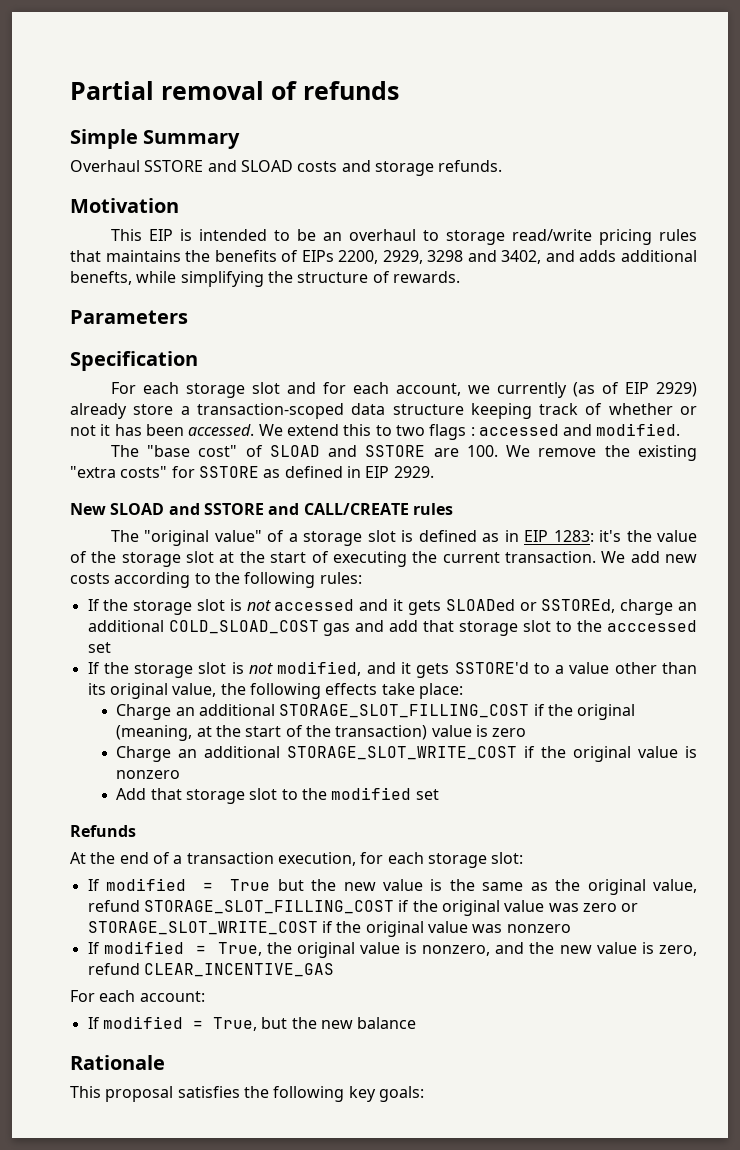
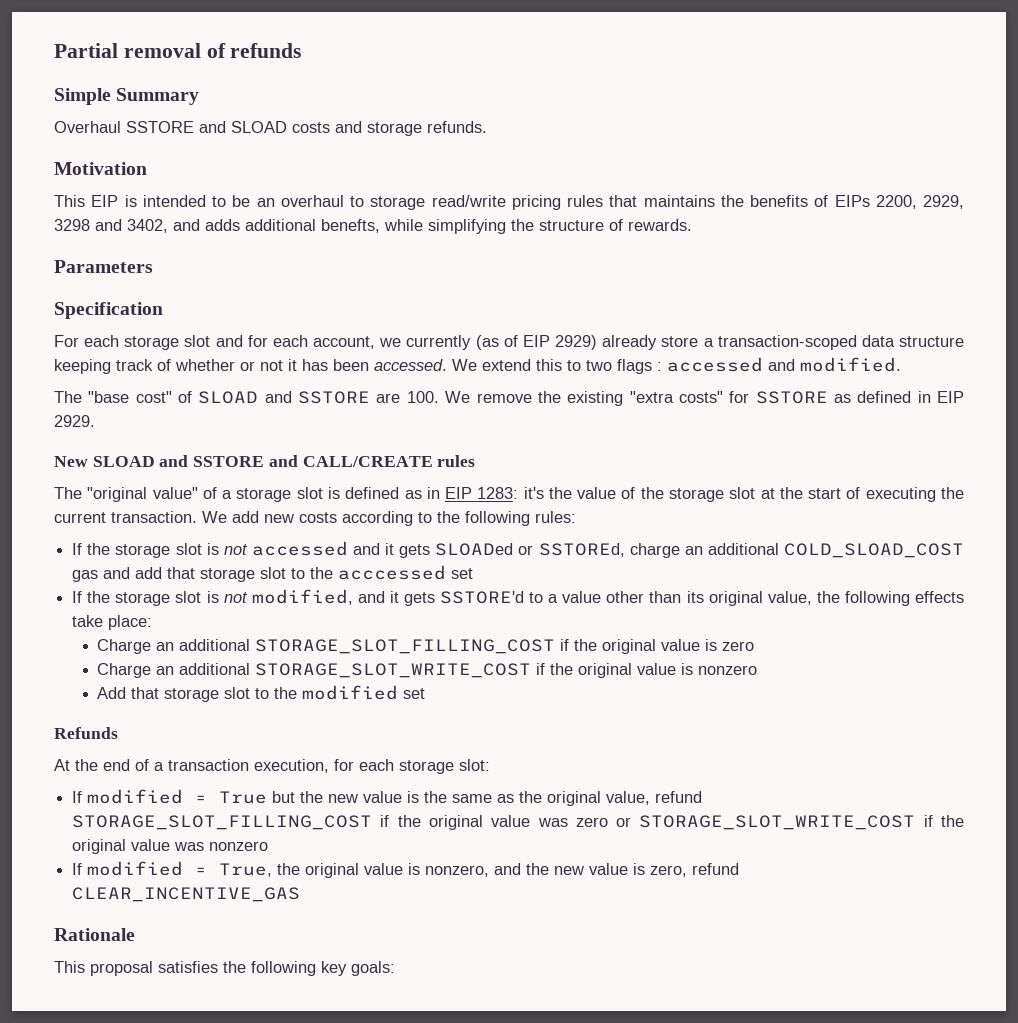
[116,725,428,741] (meaning, at the start of the transaction) -> (657, 646) none
[70,990,205,1002] [87,1016,417,1031] // For each account: // If modified = True, but the new balance -> (301, 894) none

